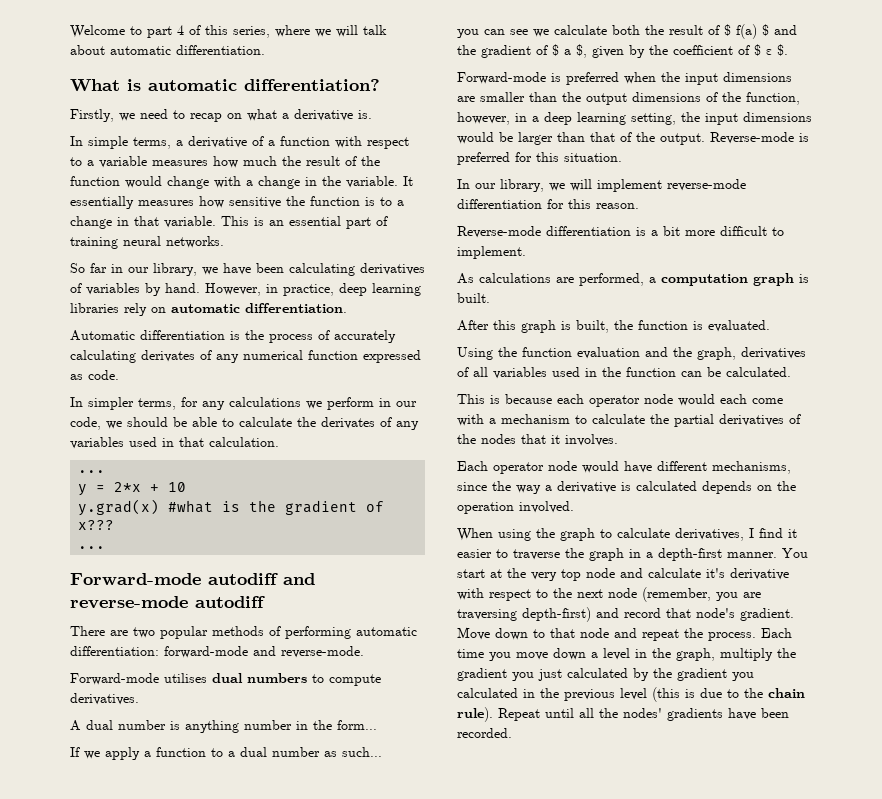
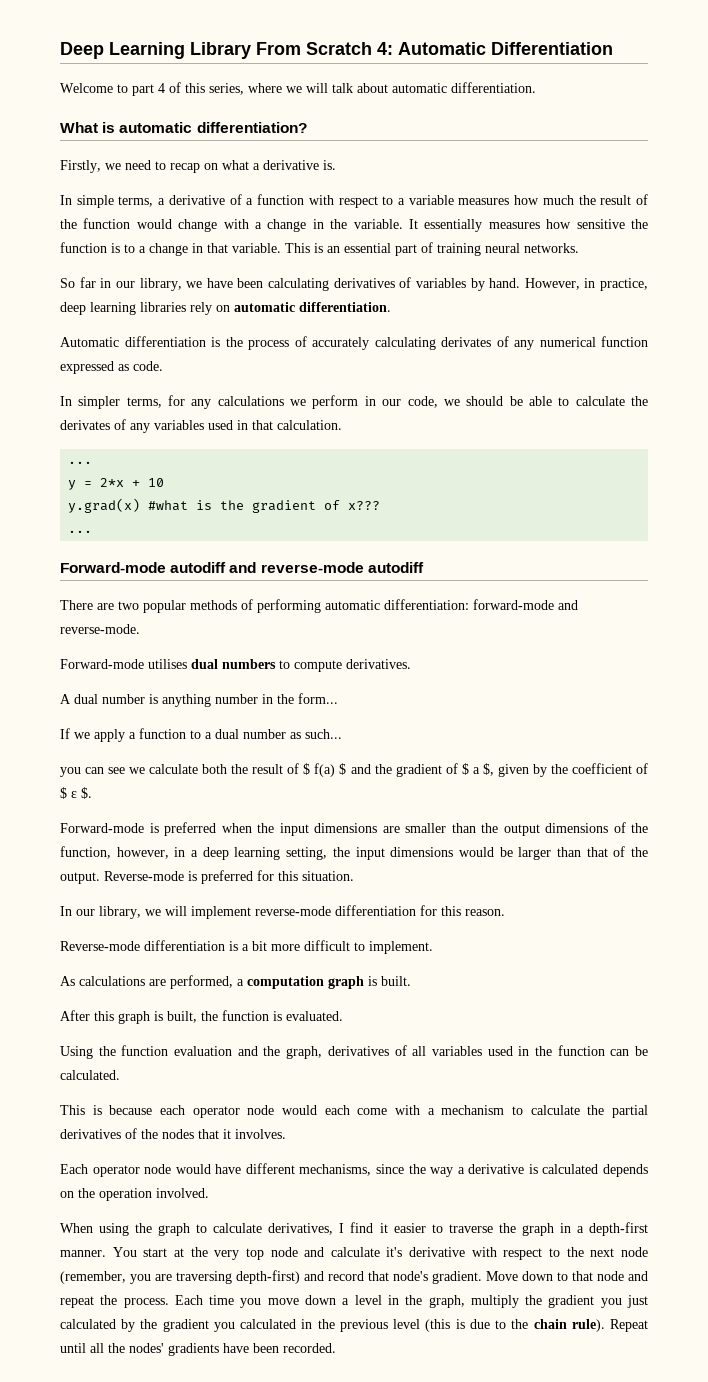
(70, 31) none -> [60,42,613,59] Deep Learning Library From Scratch 4: Automatic Differentiation //

